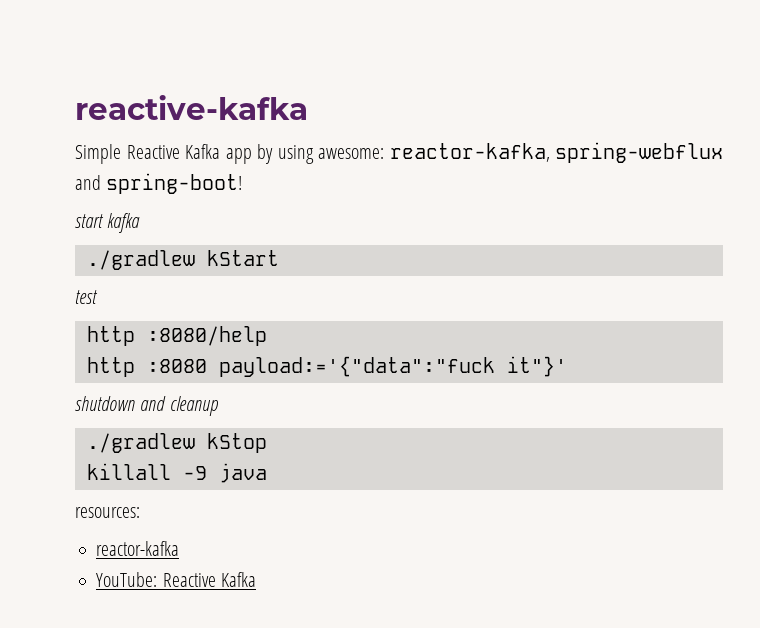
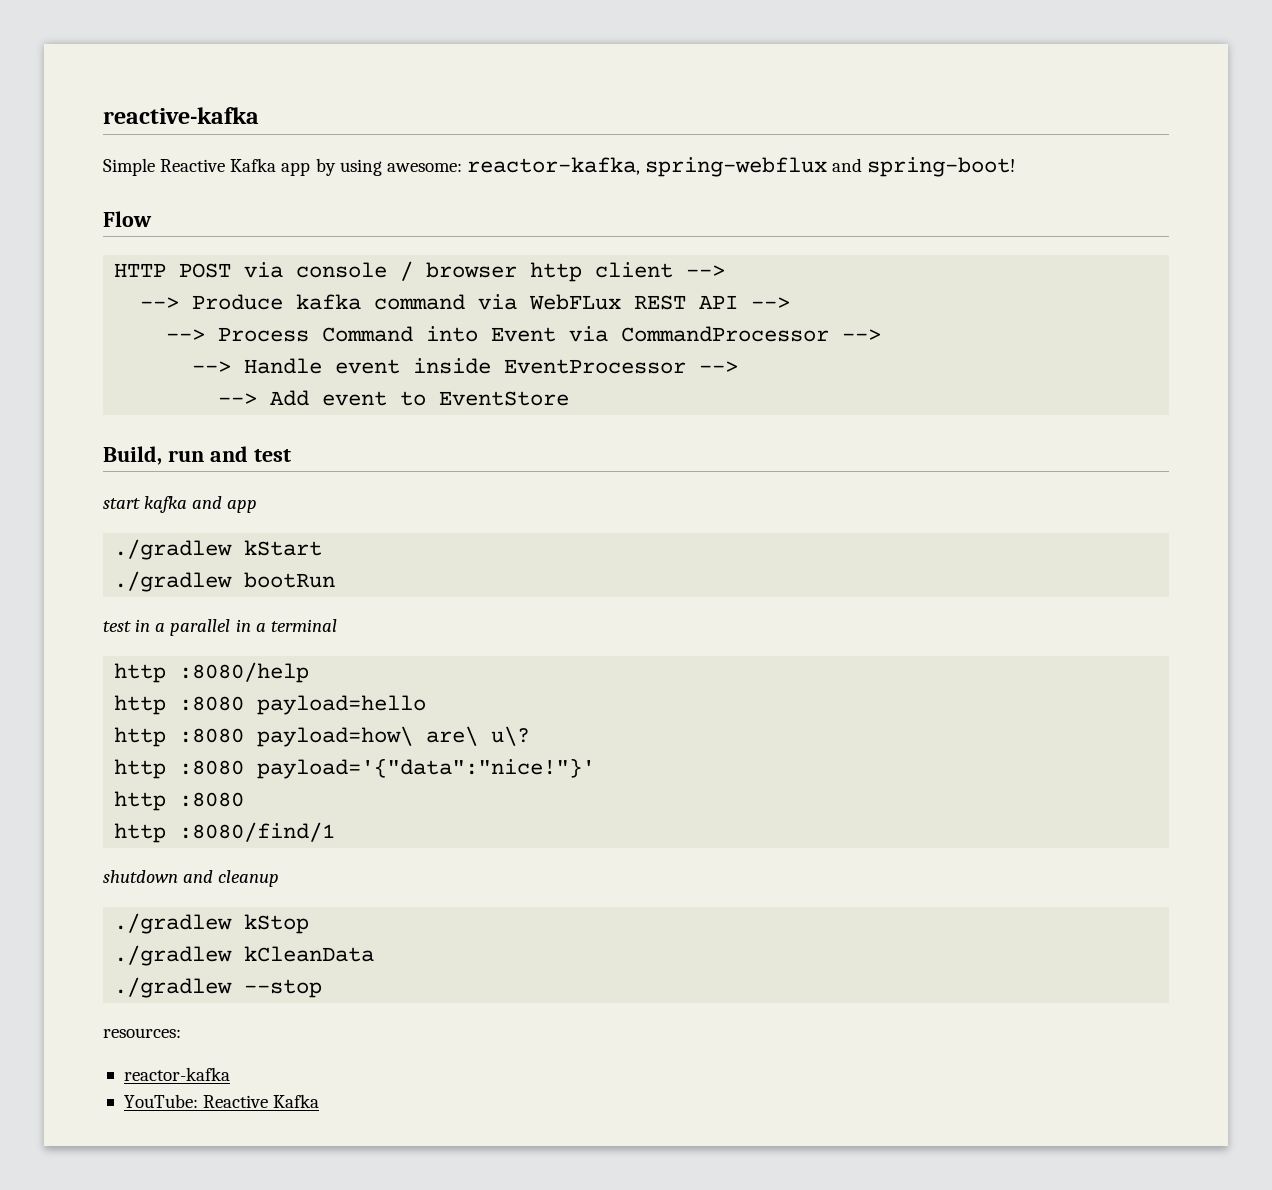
(243, 183) none -> [103,211,152,227] [114,261,726,282] [140,294,791,310] [166,326,882,342] [192,358,739,374] [218,390,570,406] [103,446,291,465] // Flow // HTTP POST via console / browser http client --> // --> Produce kafka command via WebFLux REST API --> // --> Process Command into Event via CommandProcessor --> // --> Handle event inside EventProcessor --> // --> Add event to EventStore // Build, run and test
(141, 223) none -> [192,496,258,513] and app
[75,290,98,304] [86,326,267,346] [86,356,567,377] // test // http :8080/help // http :8080 payload:='{"data":"fuck it"}' -> [114,571,336,592] [103,619,337,636] [114,662,310,683] [114,695,427,715] [114,726,531,747] [114,758,596,779] [114,791,245,811] [114,822,336,843] // ./gradlew bootRun // test in a parallel in a terminal // http :8080/help // http :8080 payload=hello // http :8080 payload=how\ are\ u\? // http :8080 payload='{"data":"nice!"}' // http :8080 // http :8080/find/1
[86,463,267,483] killall -9 java -> [114,945,375,966] [114,977,323,998] ./gradlew kCleanData // ./gradlew --stop

